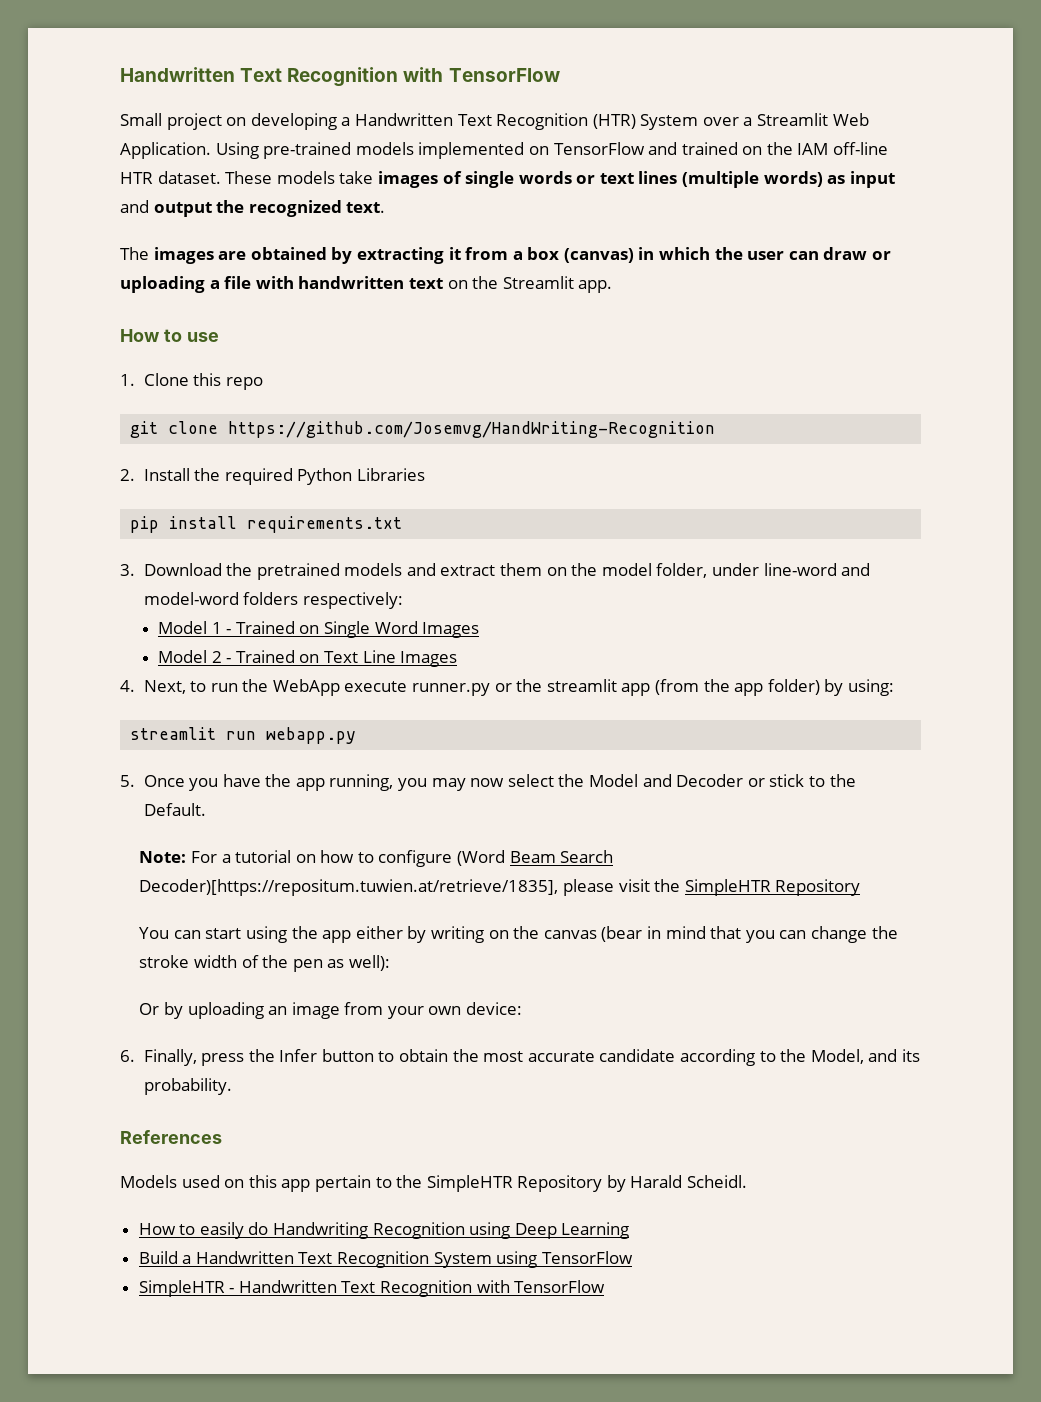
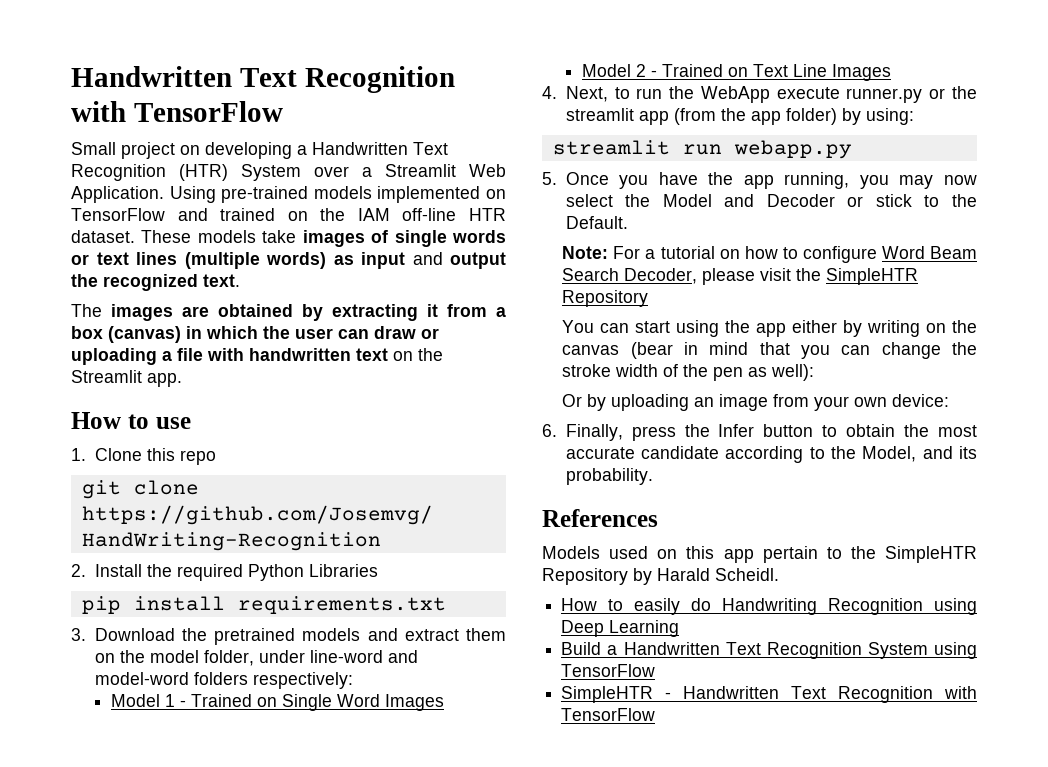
[457,850,506,866] (Word -> [881,246,925,259] Word
[139,879,559,896] Decoder)[https://repositum.tuwien.at/retrieve/1835], -> [624,268,698,284] Decoder,

